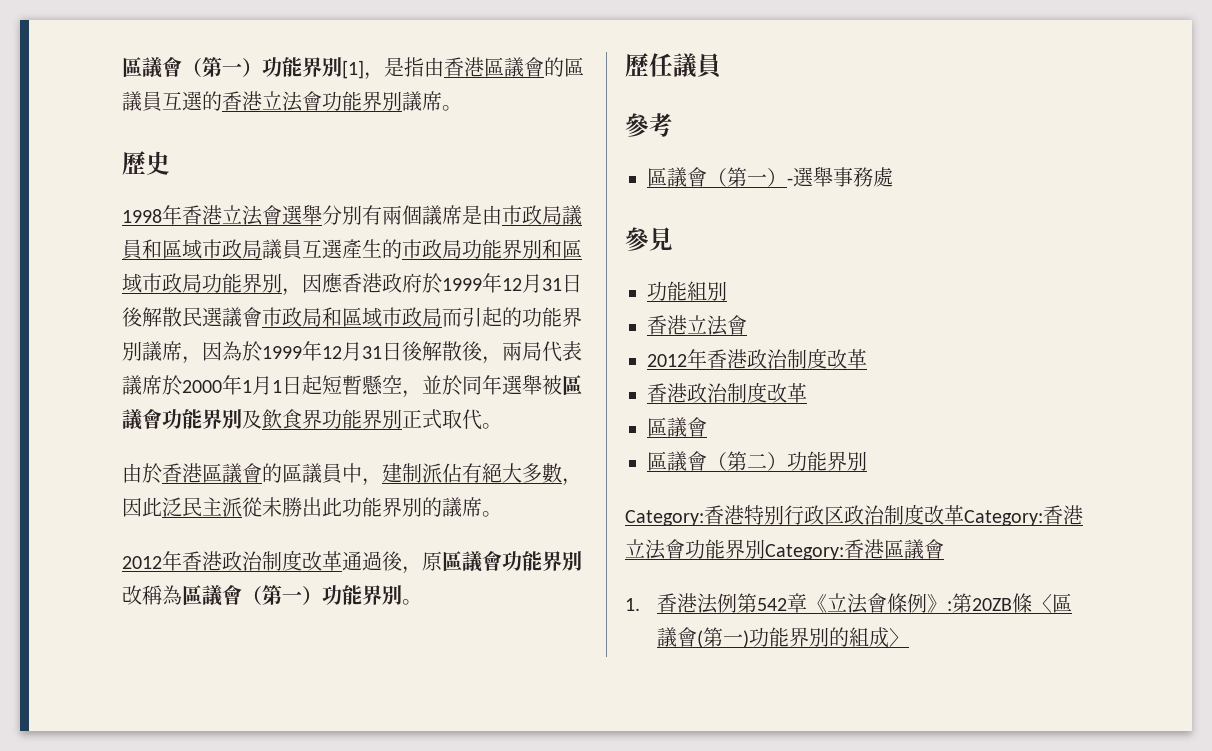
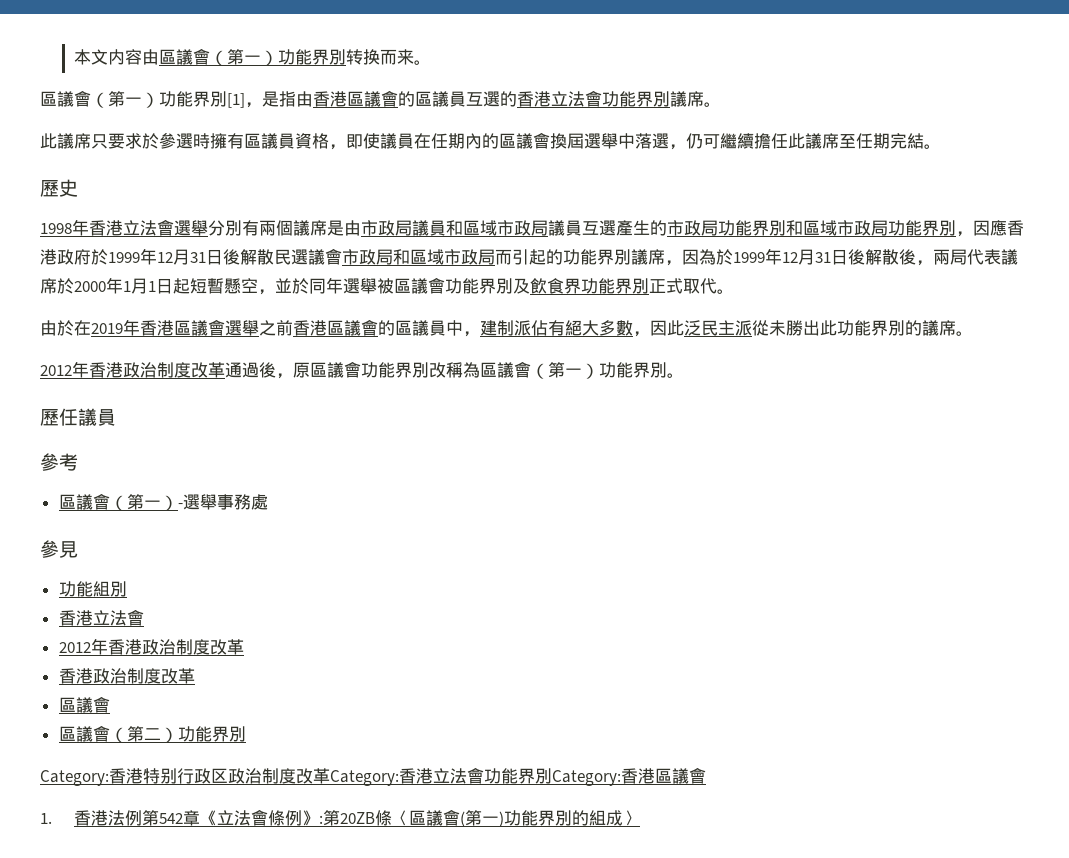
(122, 67) none -> [73,48,431,66] 本文内容由區議會（第一）功能界別转换而来。 //
(462, 108) none -> [40,132,941,150] // 此議席只要求於參選時擁有區議員資格，即使議員在任期內的區議會換屆選舉中落選，仍可繼續擔任此議席至任期完結。
(162, 473) none -> [74,319,293,336] 在2019年香港區議會選舉之前

